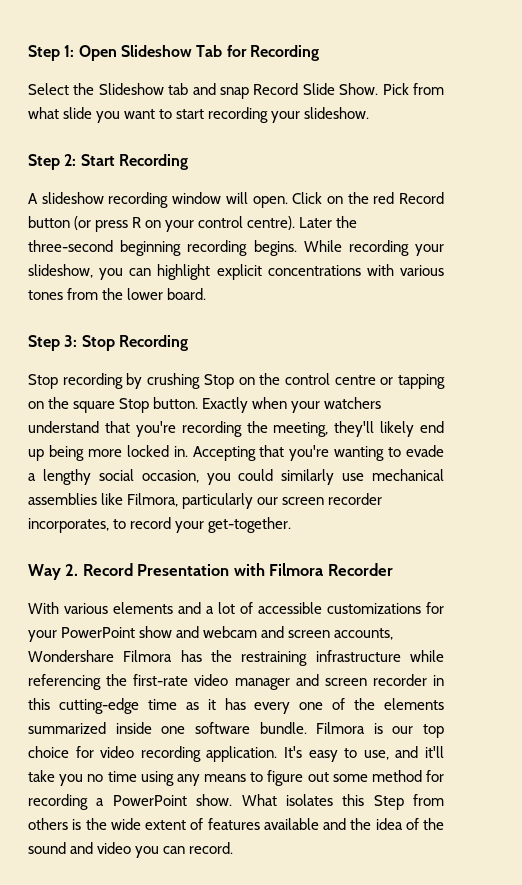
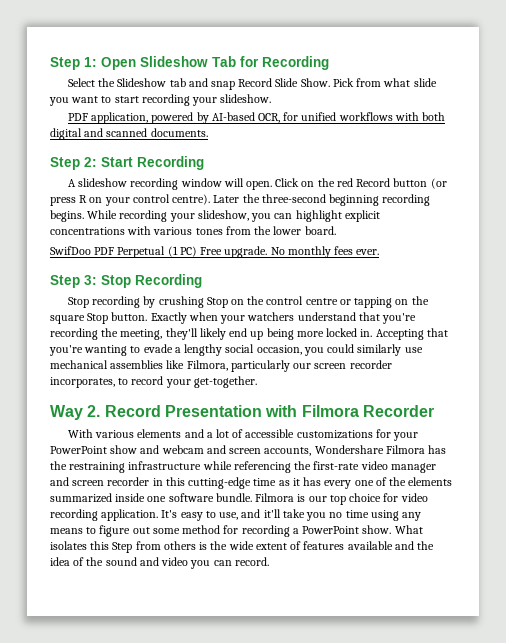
(370, 113) none -> [67,112,446,124] [50,128,208,140] // PDF application, powered by AI-based OCR, for unified workflows with both digital and scanned documents.
(207, 294) none -> [50,246,380,258] // SwifDoo PDF Perpetual (1 PC) Free upgrade. No monthly fees ever.

